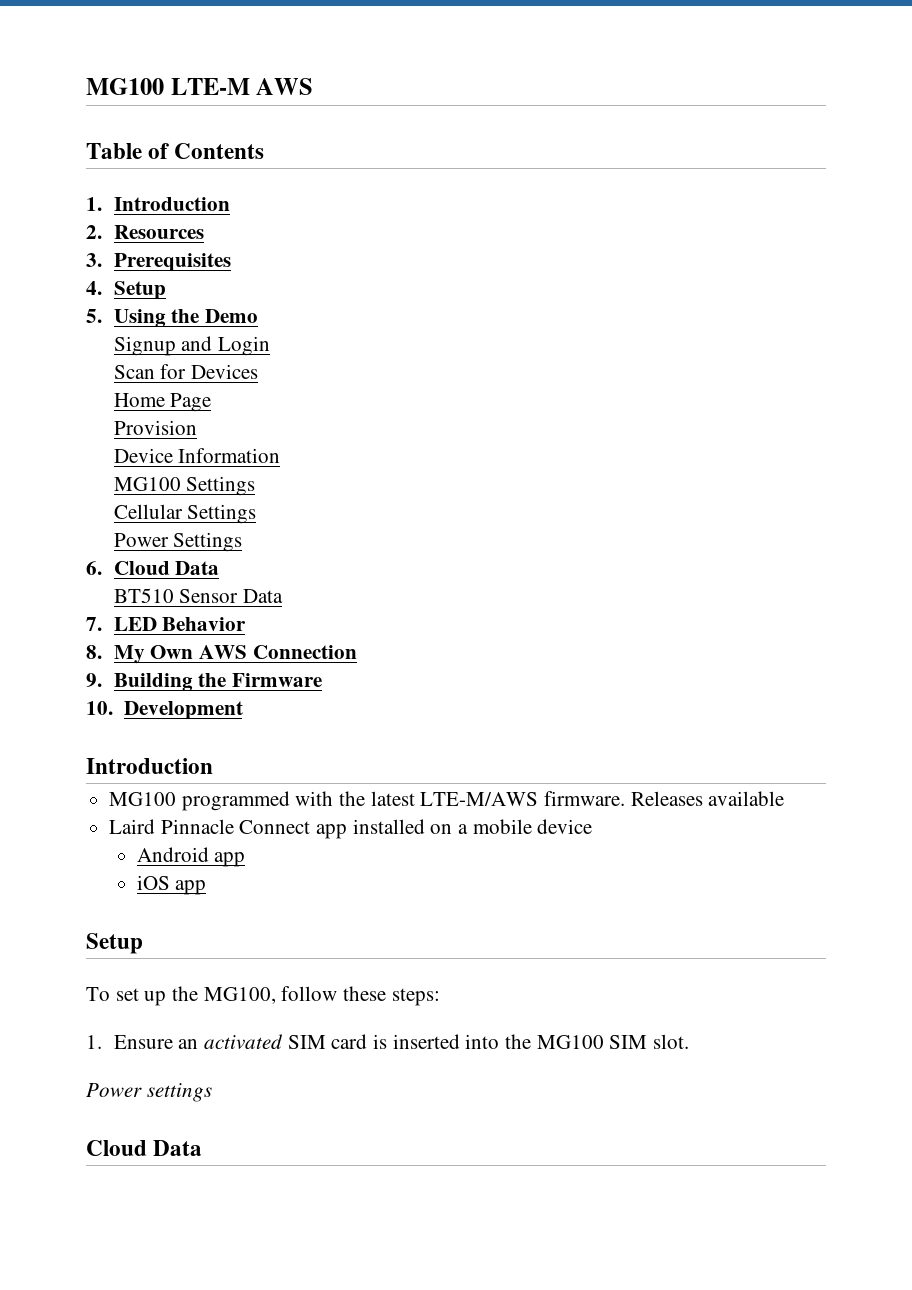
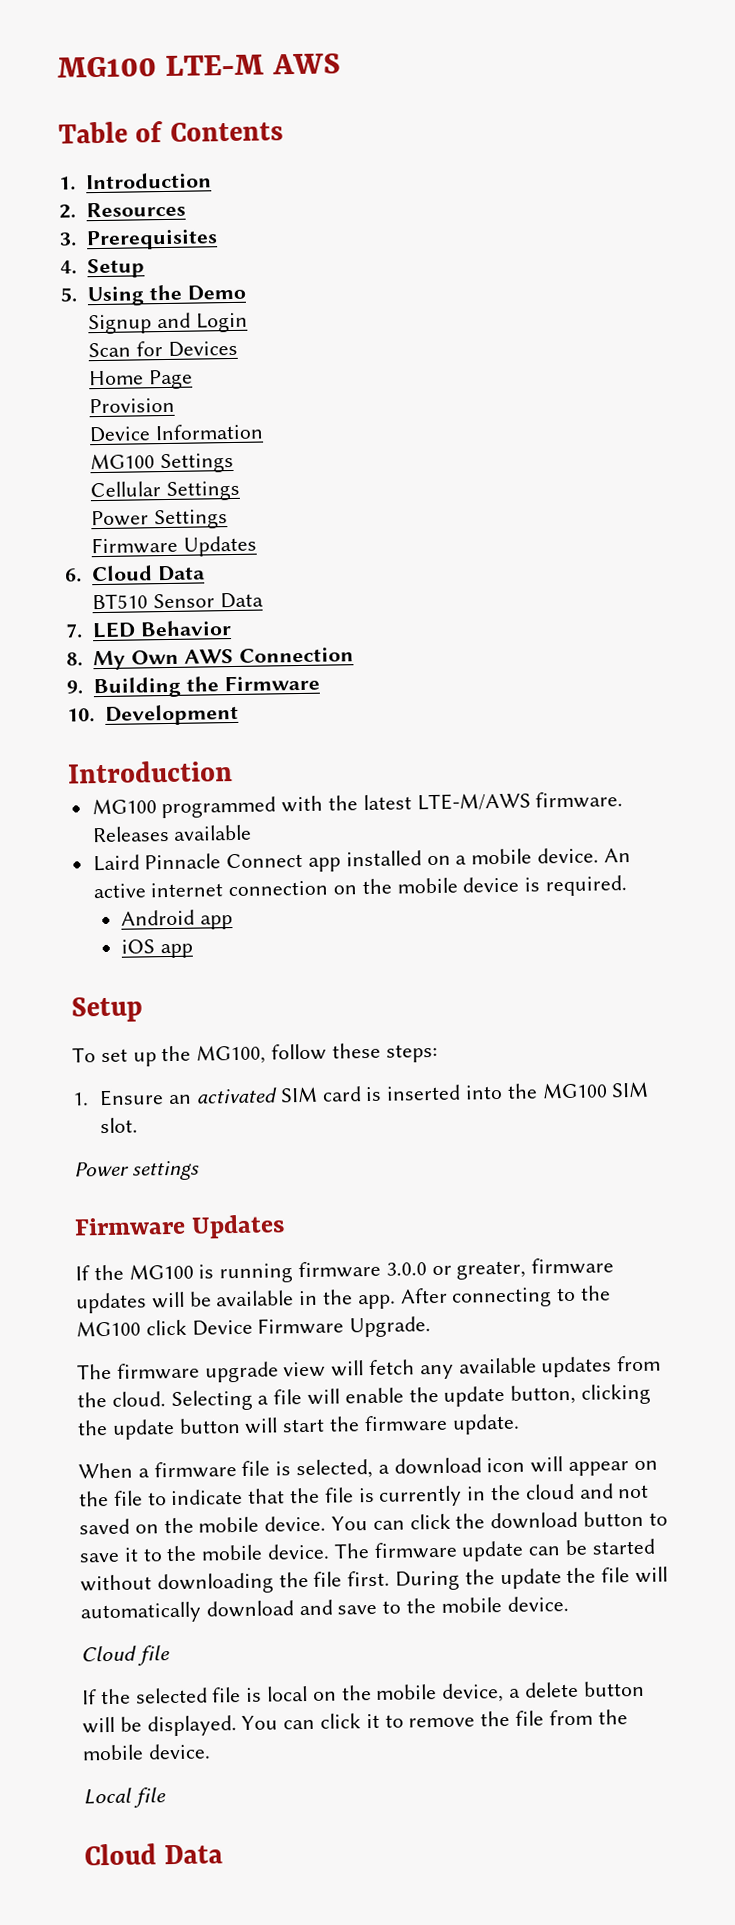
(243, 542) none -> [91,535,258,557] // Firmware Updates
(532, 826) none -> [537,847,631,864] [92,877,458,899] device. An active internet connection on the mobile
(593, 826) none -> [524,875,629,897] is required.
(212, 1092) none -> [74,1214,286,1239] [75,1257,615,1284] [75,1285,612,1314] [76,1316,432,1338] [77,1355,662,1383] [77,1383,652,1412] [77,1413,520,1440] [78,1456,658,1480] [78,1483,650,1507] [79,1510,668,1535] [79,1538,656,1563] [80,1566,669,1595] [80,1596,569,1624] [81,1645,170,1666] [82,1680,645,1705] [82,1709,628,1737] [82,1743,211,1761] [83,1787,166,1808] // Firmware Updates // If the MG100 is running firmware 3.0.0 or greater, firmware updates will be available in the app. After connecting to the MG100 click Device Firmware Upgrade. // The firmware upgrade view will fetch any available updates from the cloud. Selecting a file will enable the update button, clicking the update button will start the firmware update. // When a firmware file is selected, a download icon will appear on the file to indicate that the file is currently in the cloud and not saved on the mobile device. You can click the download button to save it to the mobile device. The firmware update can be started without downloading the file first. During the update the file will automatically download and save to the mobile device. // Cloud file // If the selected file is local on the mobile device, a delete button will be displayed. You can click it to remove the file from the mobile device. // Local file

